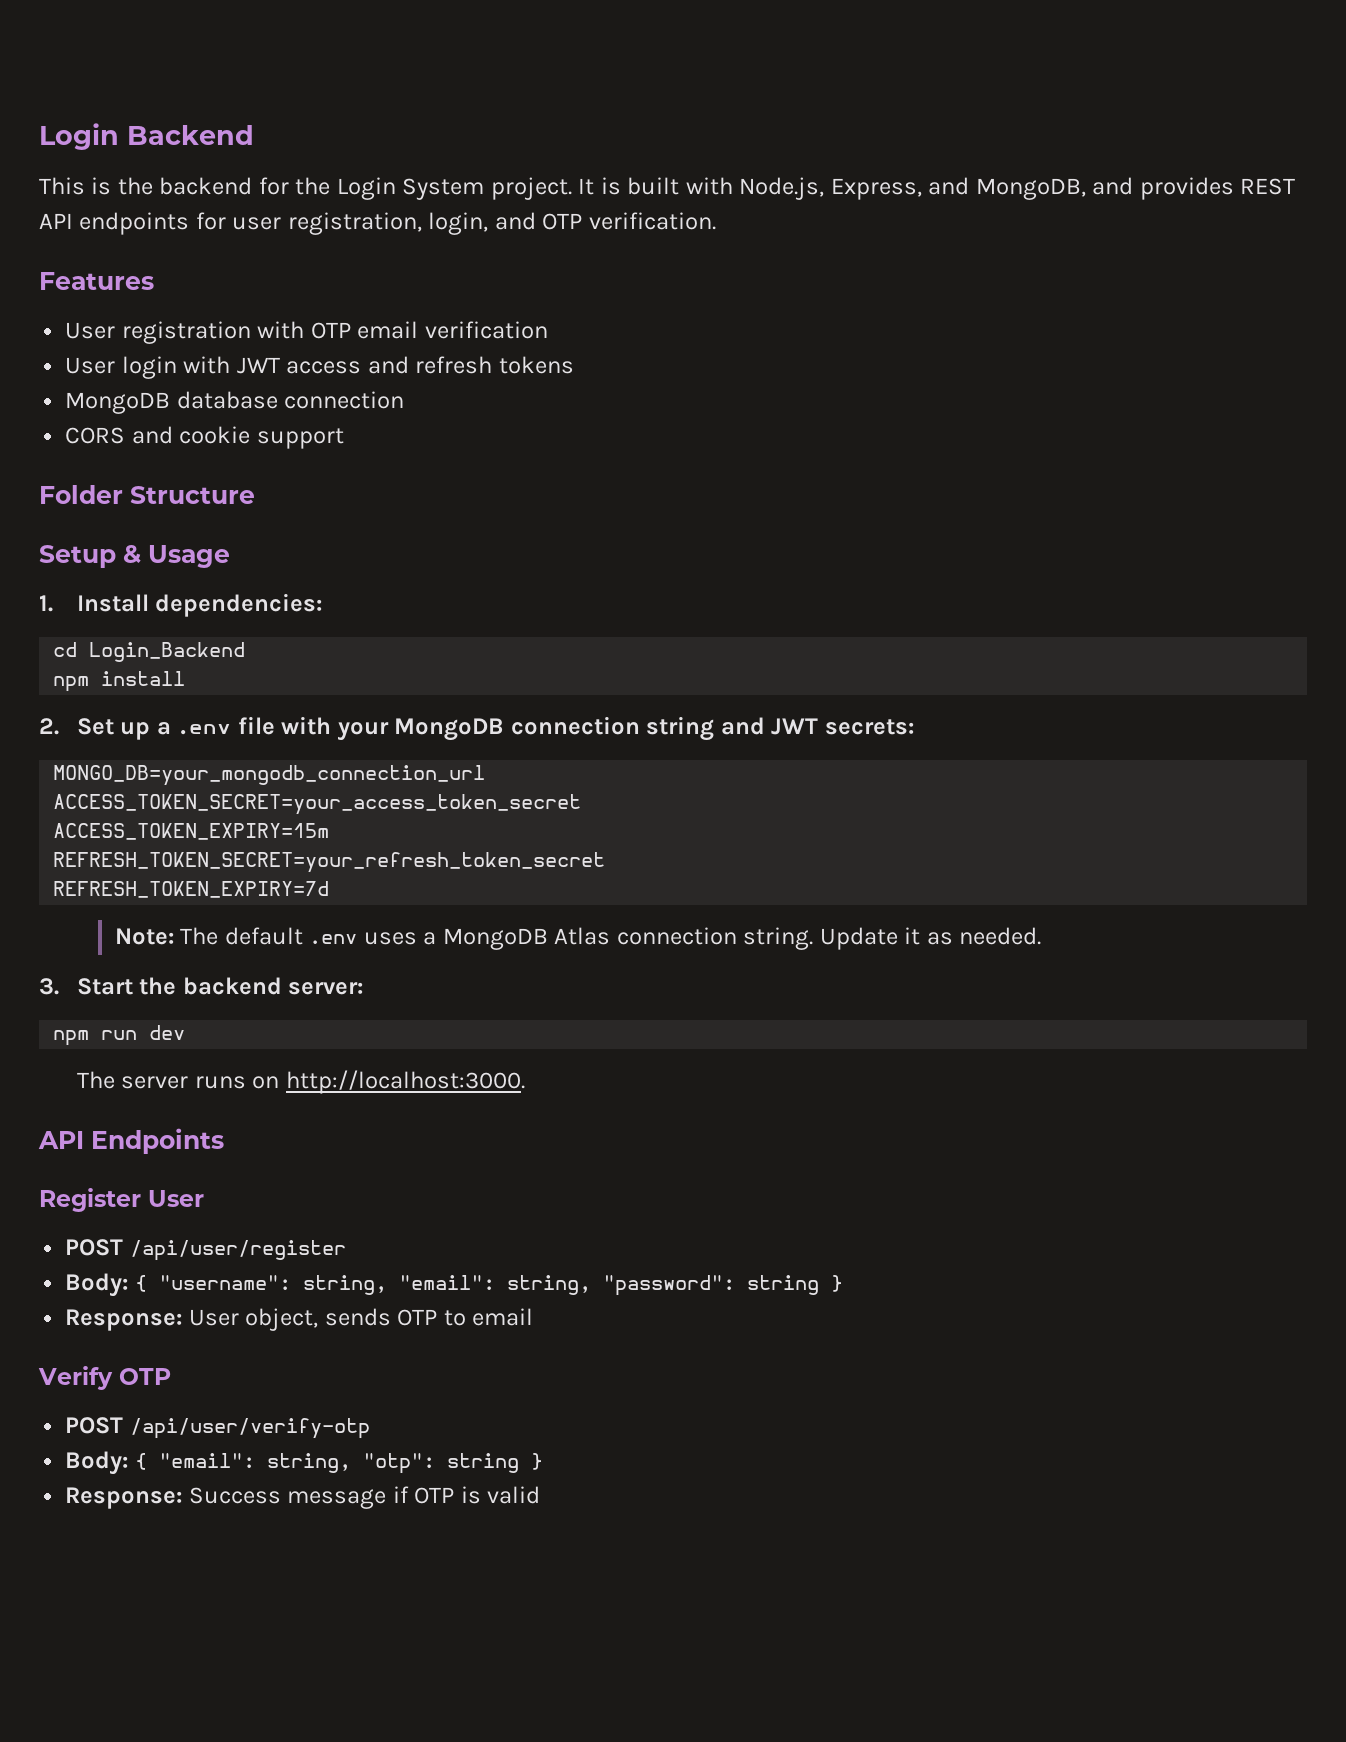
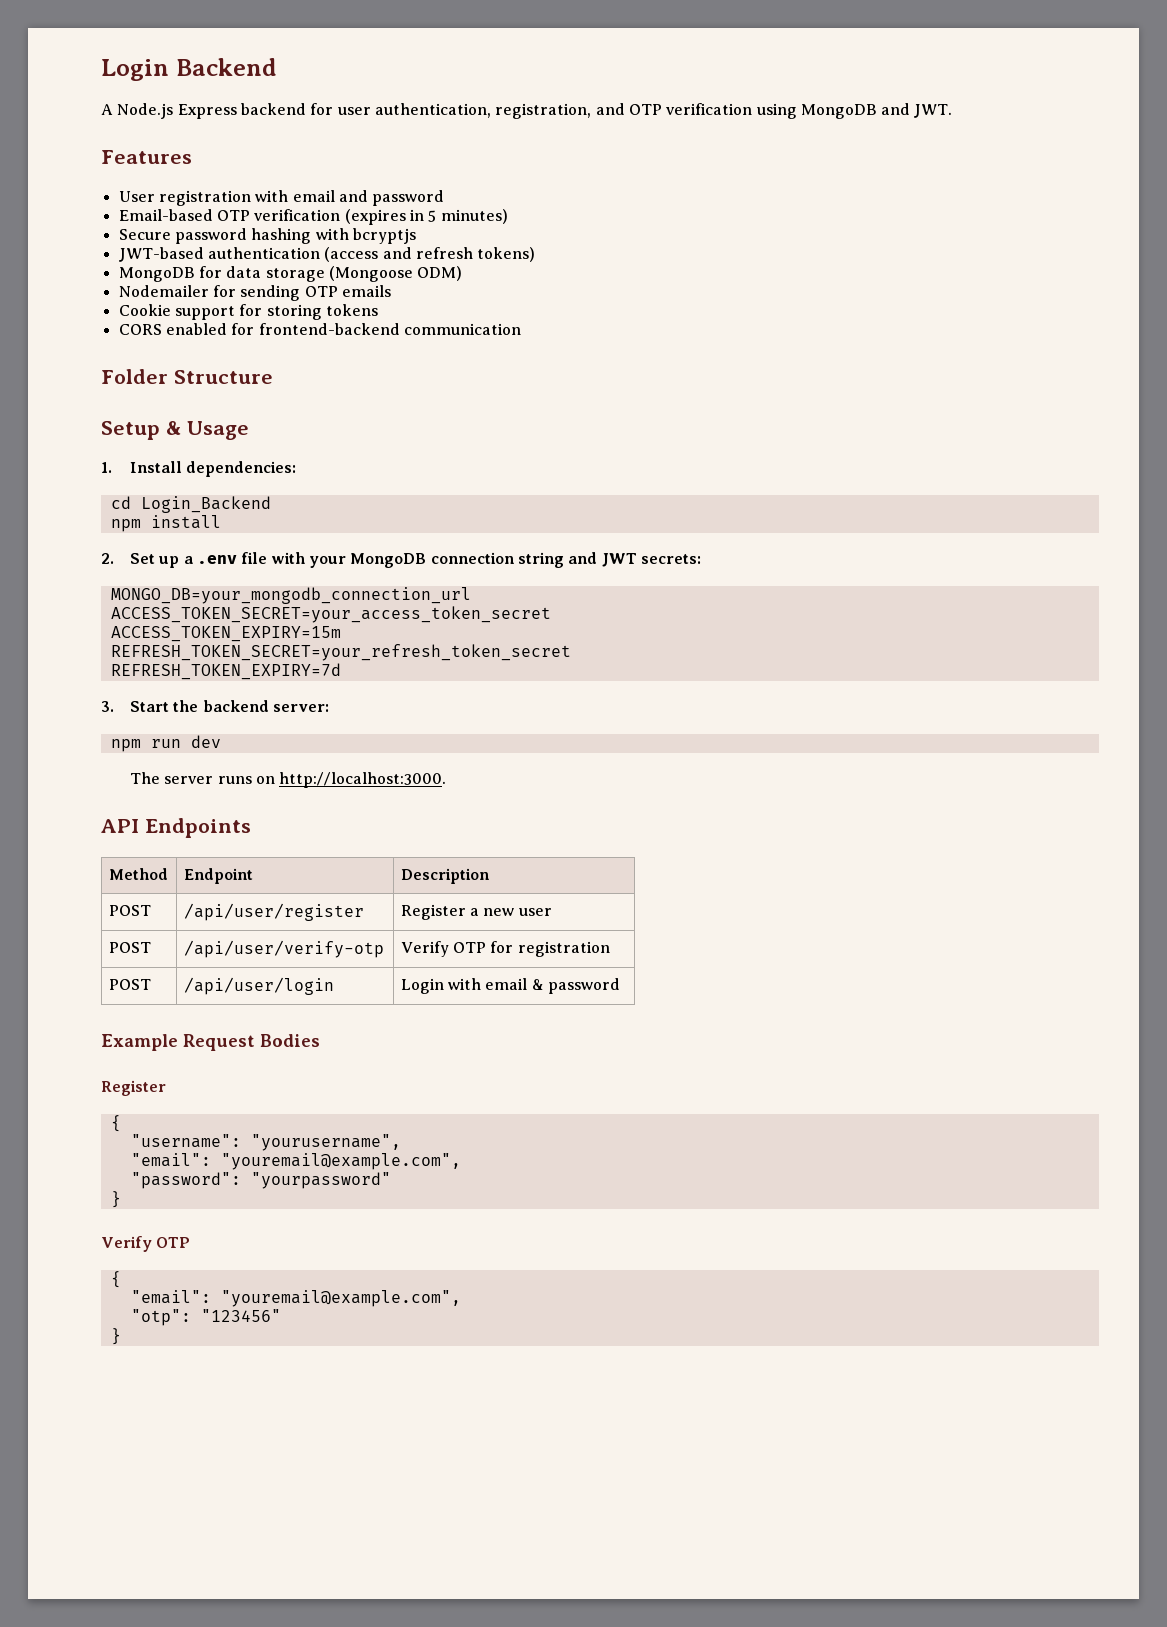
[39,177,1296,200] [39,212,716,235] [39,272,154,290] [65,321,548,344] [65,356,574,379] [65,391,405,414] [65,426,344,449] This is the backend for the Login System project. It is built with Node.js, Express, and MongoDB, and provides REST API endpoints for user registration, login, and OTP verification. // Features // User registration with OTP email verification // User login with JWT access and refresh tokens // MongoDB database connection // CORS and cookie support -> [101,103,953,119] [101,150,192,164] [118,190,445,206] [118,209,508,225] [118,228,416,244] [118,247,536,262] [118,266,463,282] [118,285,391,301] [118,304,378,320] [118,323,521,335] A Node.js Express backend for user authentication, registration, and OTP verification using MongoDB and JWT. // Features // User registration with email and password // Email-based OTP verification (expires in 5 minutes) // Secure password hashing with bcryptjs // JWT-based authentication (access and refresh tokens) // MongoDB for data storage (Mongoose ODM) // Nodemailer for sending OTP emails // Cookie support for storing tokens // CORS enabled for frontend-backend communication
[114,927,1042,950] // Note: The default .env uses a MongoDB Atlas connection string. Update it as needed. -> (341, 671) none
[39,1188,204,1212] [65,1239,346,1261] [65,1273,843,1297] [65,1308,534,1331] [38,1366,171,1390] [65,1417,370,1439] [65,1451,543,1475] [65,1486,541,1509] // Register User // POST /api/user/register // Body: { "username": string, "email": string, "password": string } // Response: User object, sends OTP to email // Verify OTP // POST /api/user/verify-otp // Body: { "email": string, "otp": string } // Response: Success message if OTP is valid -> [108,868,168,880] [183,868,253,884] [400,868,490,884] [108,905,151,916] [183,903,364,921] [400,904,552,920] [108,942,151,953] [183,940,384,958] [400,941,610,957] [108,979,151,990] [183,977,334,995] [400,978,621,994] [101,1034,320,1051] [101,1080,166,1096] [110,1115,121,1132] [130,1134,401,1151] [130,1153,461,1170] [130,1172,391,1189] [110,1191,121,1208] [101,1236,191,1252] [110,1271,121,1288] [130,1290,461,1307] [130,1309,281,1326] [110,1328,121,1345] // Method | Endpoint | Description // POST | /api/user/register | Register a new user // POST | /api/user/verify-otp | Verify OTP for registration // POST | /api/user/login | Login with email & password // Example Request Bodies // Register // { // "username": "yourusername", // "email": "youremail@example.com", // "password": "yourpassword" // } // Verify OTP // { // "email": "youremail@example.com", // "otp": "123456" // }

